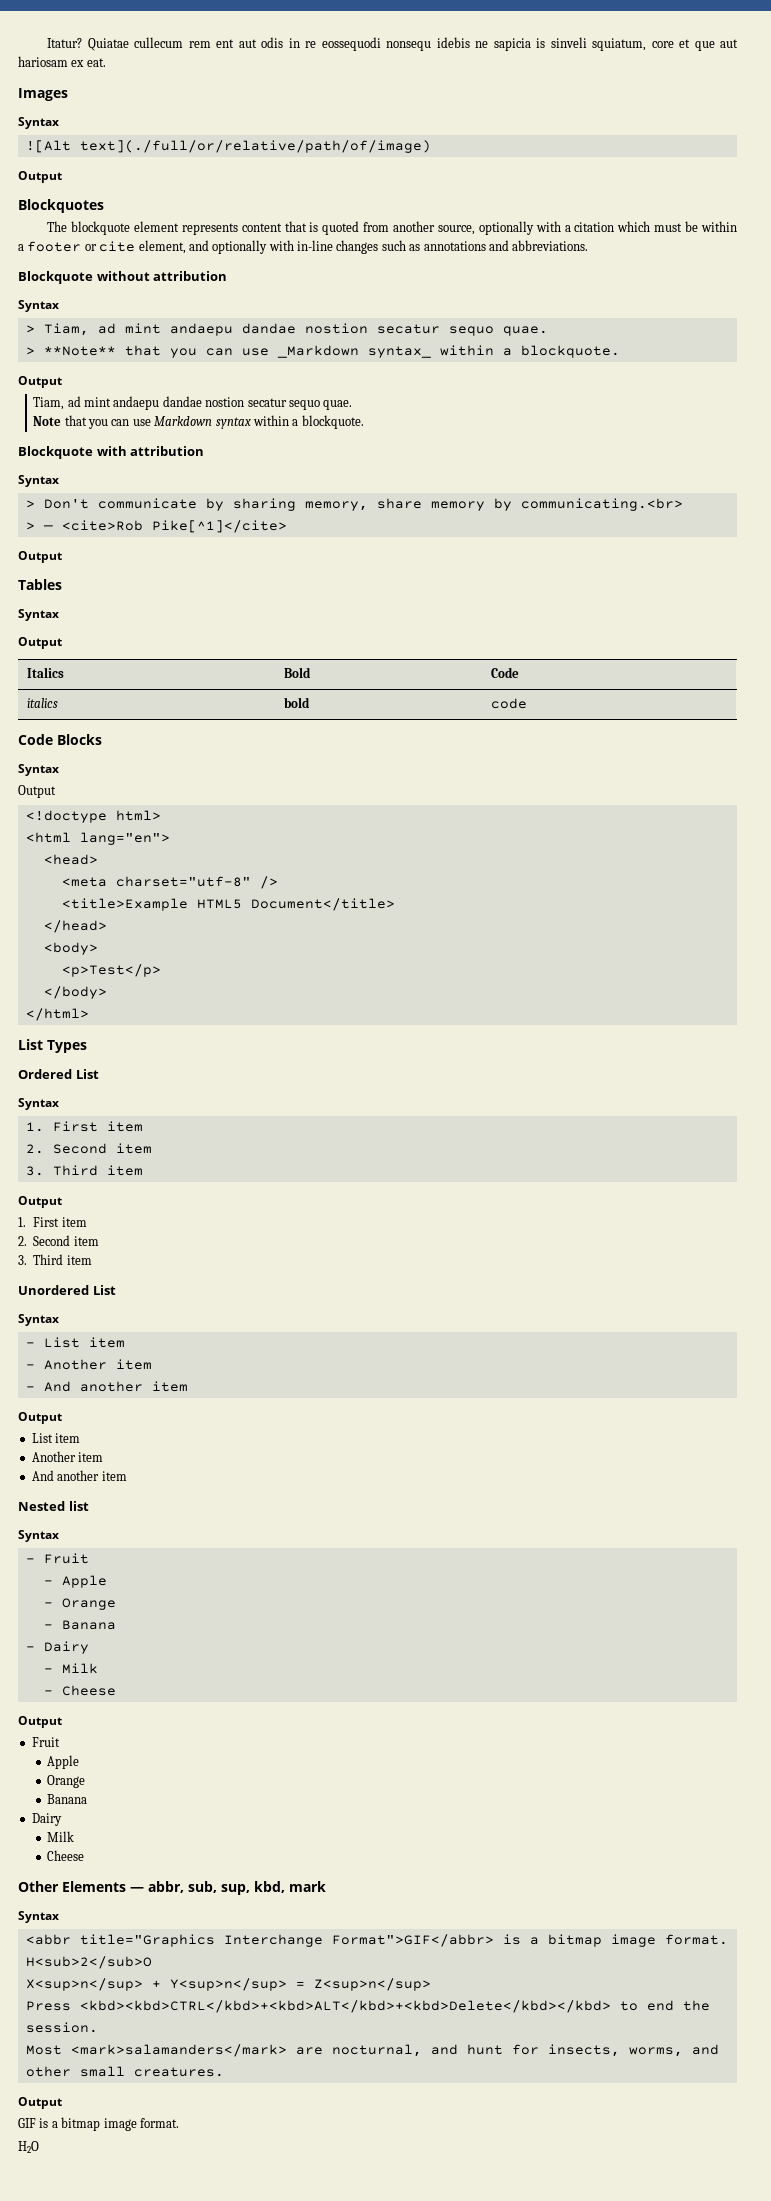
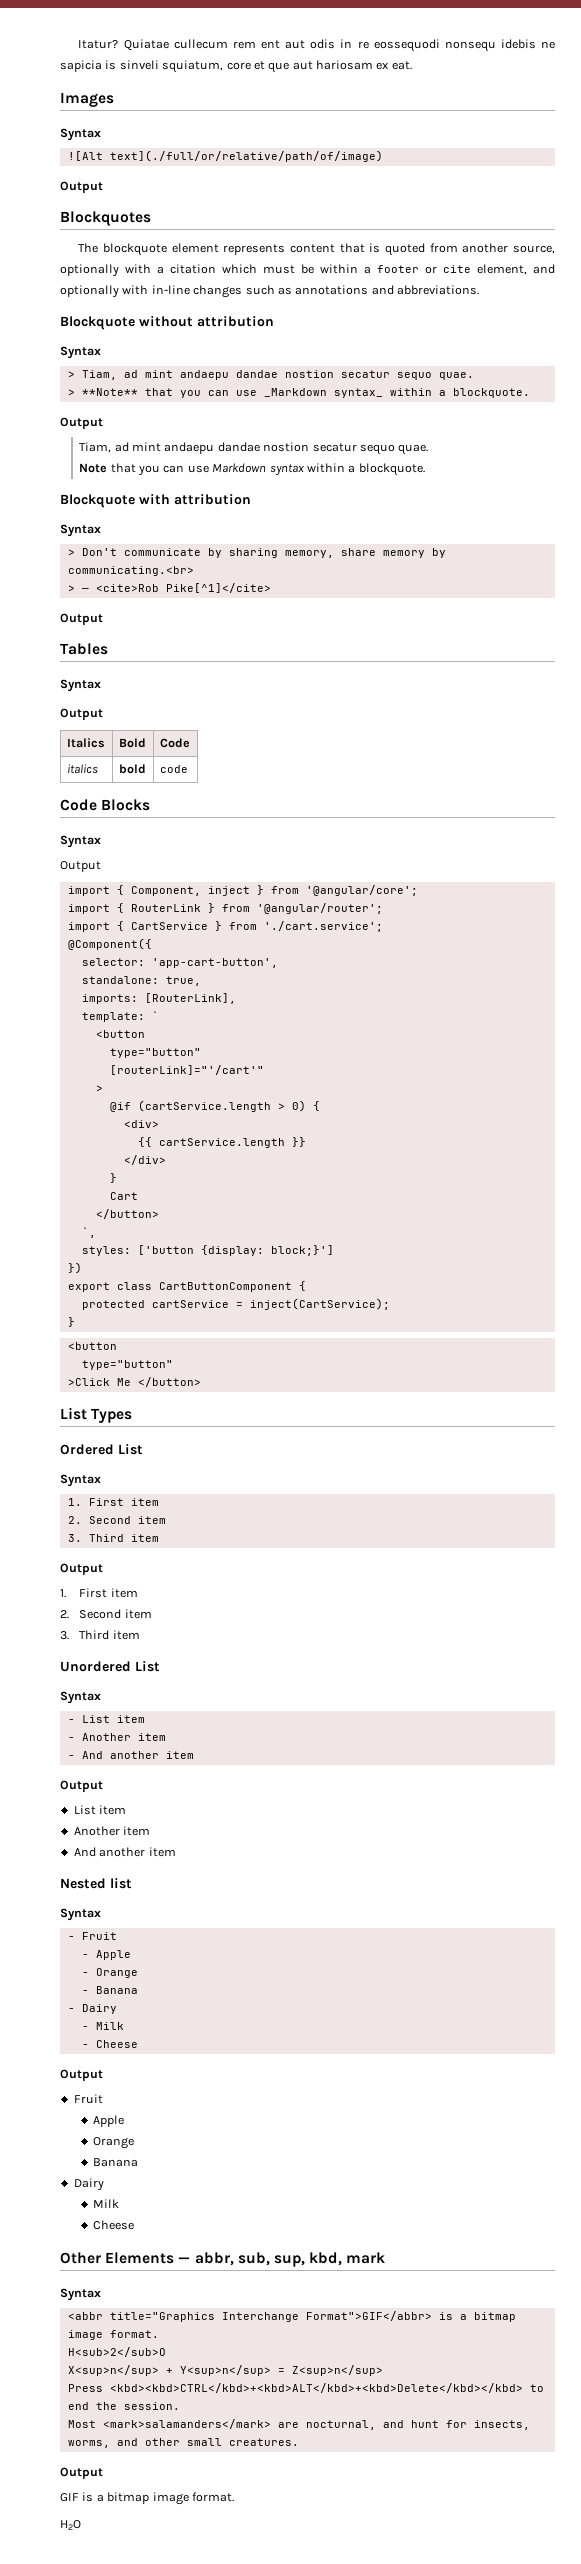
[25,810,161,823] [25,832,170,845] [43,854,98,865] [61,876,278,889] [61,898,395,911] [43,920,107,933] [43,942,98,955] [61,964,161,977] [43,986,107,999] [25,1008,89,1021] <!doctype html> // <html lang="en"> // <head> // <meta charset="utf-8" /> // <title>Example HTML5 Document</title> // </head> // <body> // <p>Test</p> // </body> // </html> -> [67,885,418,896] [67,903,383,914] [67,921,383,932] [67,938,152,950] [81,958,278,968] [81,976,201,986] [81,993,236,1004] [81,1011,159,1022] [95,1030,145,1038] [109,1048,201,1058] [109,1065,264,1075] [95,1085,103,1092] [109,1100,320,1112] [123,1120,159,1128] [137,1137,306,1148] [123,1155,166,1165] [109,1173,117,1183] [109,1192,138,1200] [95,1209,159,1219] [81,1227,96,1238] [81,1245,334,1256] [67,1262,82,1274] [67,1281,306,1292] [81,1298,390,1310] [67,1317,75,1327] [67,1342,117,1350] [81,1360,173,1370] [67,1377,201,1387] import { Component, inject } from '@angular/core'; // import { RouterLink } from '@angular/router'; // import { CartService } from './cart.service'; // @Component({ // selector: 'app-cart-button', // standalone: true, // imports: [RouterLink], // template: ` // <button // type="button" // [routerLink]="'/cart'" // > // @if (cartService.length > 0) { // <div> // {{ cartService.length }} // </div> // } // Cart // </button> // `, // styles: ['button {display: block;}'] // }) // export class CartButtonComponent { // protected cartService = inject(CartService); // } // <button // type="button" // >Click Me </button>

